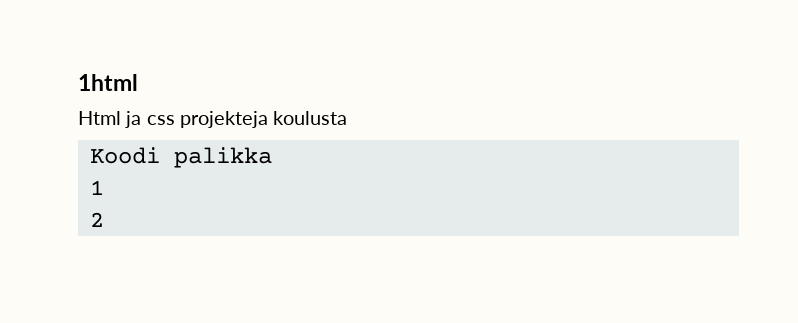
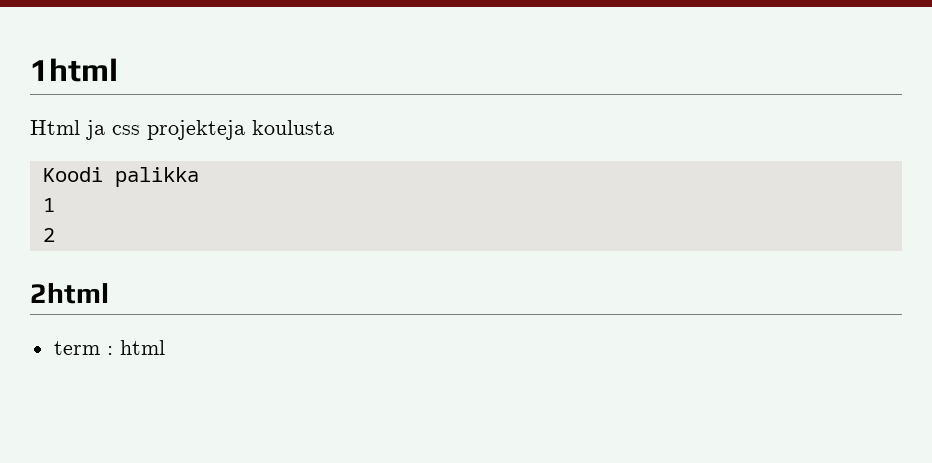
(104, 219) none -> [30,283,109,304] [53,340,165,355] // 2html // term : html

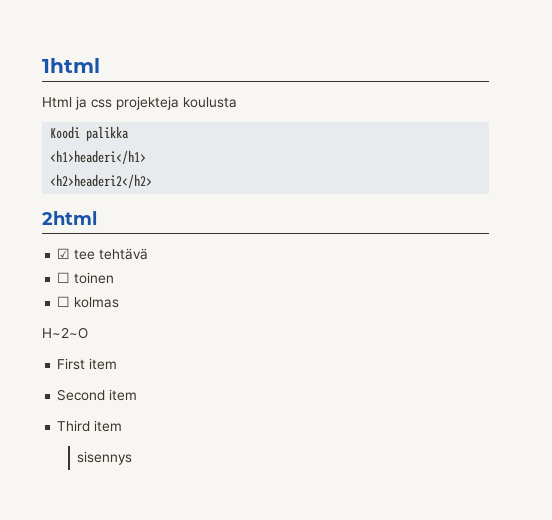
[42,198,55,212] [42,228,55,242] 1 // 2 -> [50,150,147,164] [50,174,153,188] <h1>headeri</h1> // <h2>headeri2</h2>
[53,340,165,355] term : html -> [57,248,149,260] [57,272,115,284] [57,296,120,308] [42,327,88,339] [57,358,118,370] [57,389,138,401] [57,420,123,432] [77,451,133,465] ☑ tee tehtävä // ☐ toinen // ☐ kolmas // H~2~O // First item // Second item // Third item // sisennys

